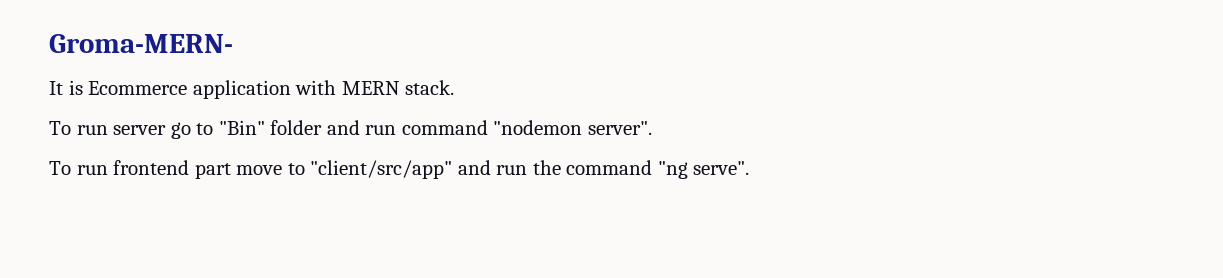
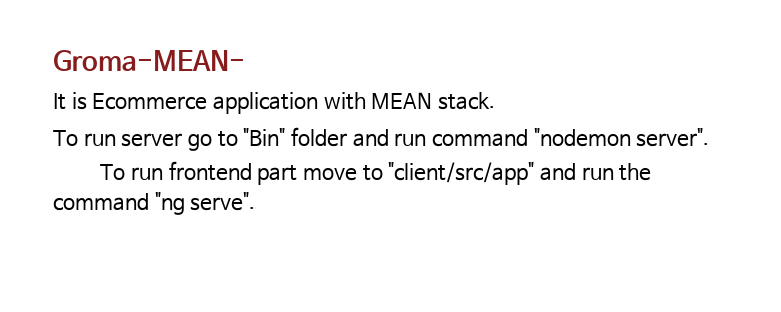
[49,34,233,53] Groma-MERN- -> [53,50,245,71] Groma-MEAN-
[341,81,400,95] MERN -> [371,92,433,109] MEAN

